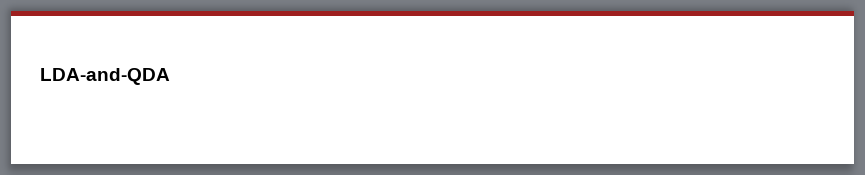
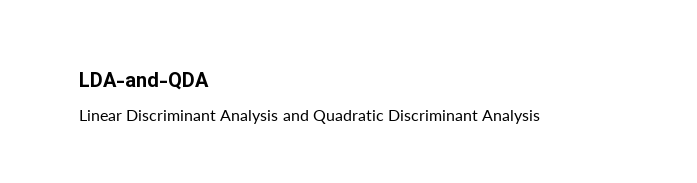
(170, 76) none -> [79,110,541,124] // Linear Discriminant Analysis and Quadratic Discriminant Analysis

